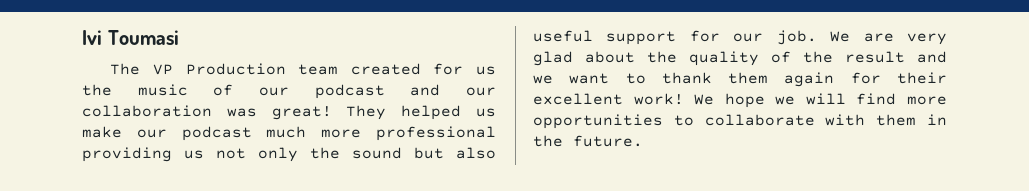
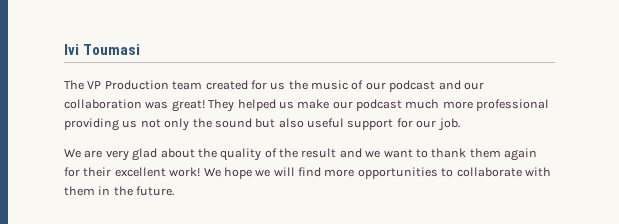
(817, 37) none -> (460, 124) //

